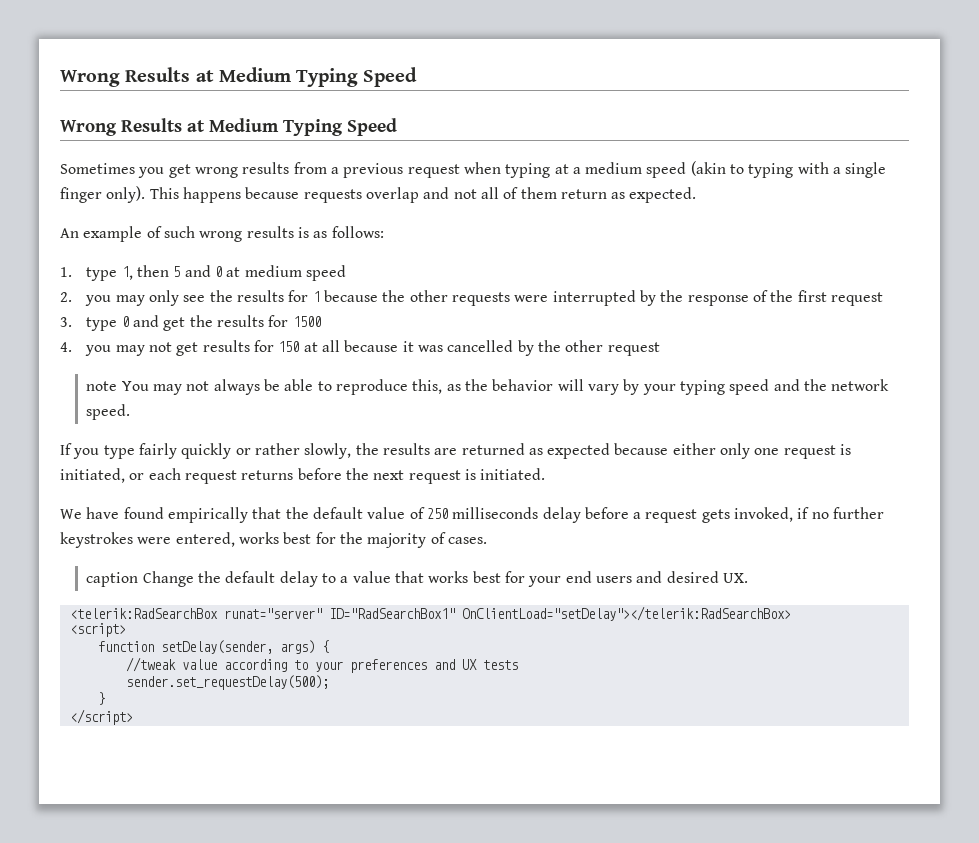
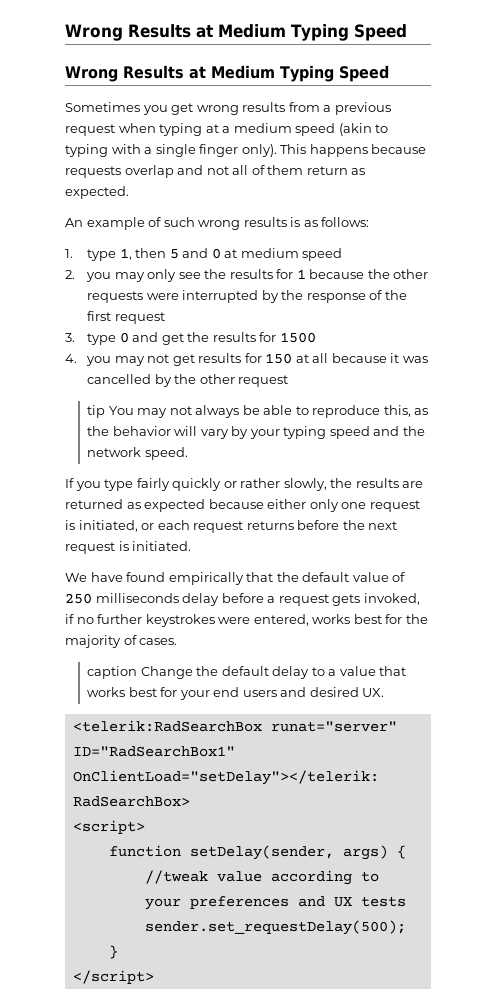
[86,381,118,391] note -> [87,405,106,418] tip

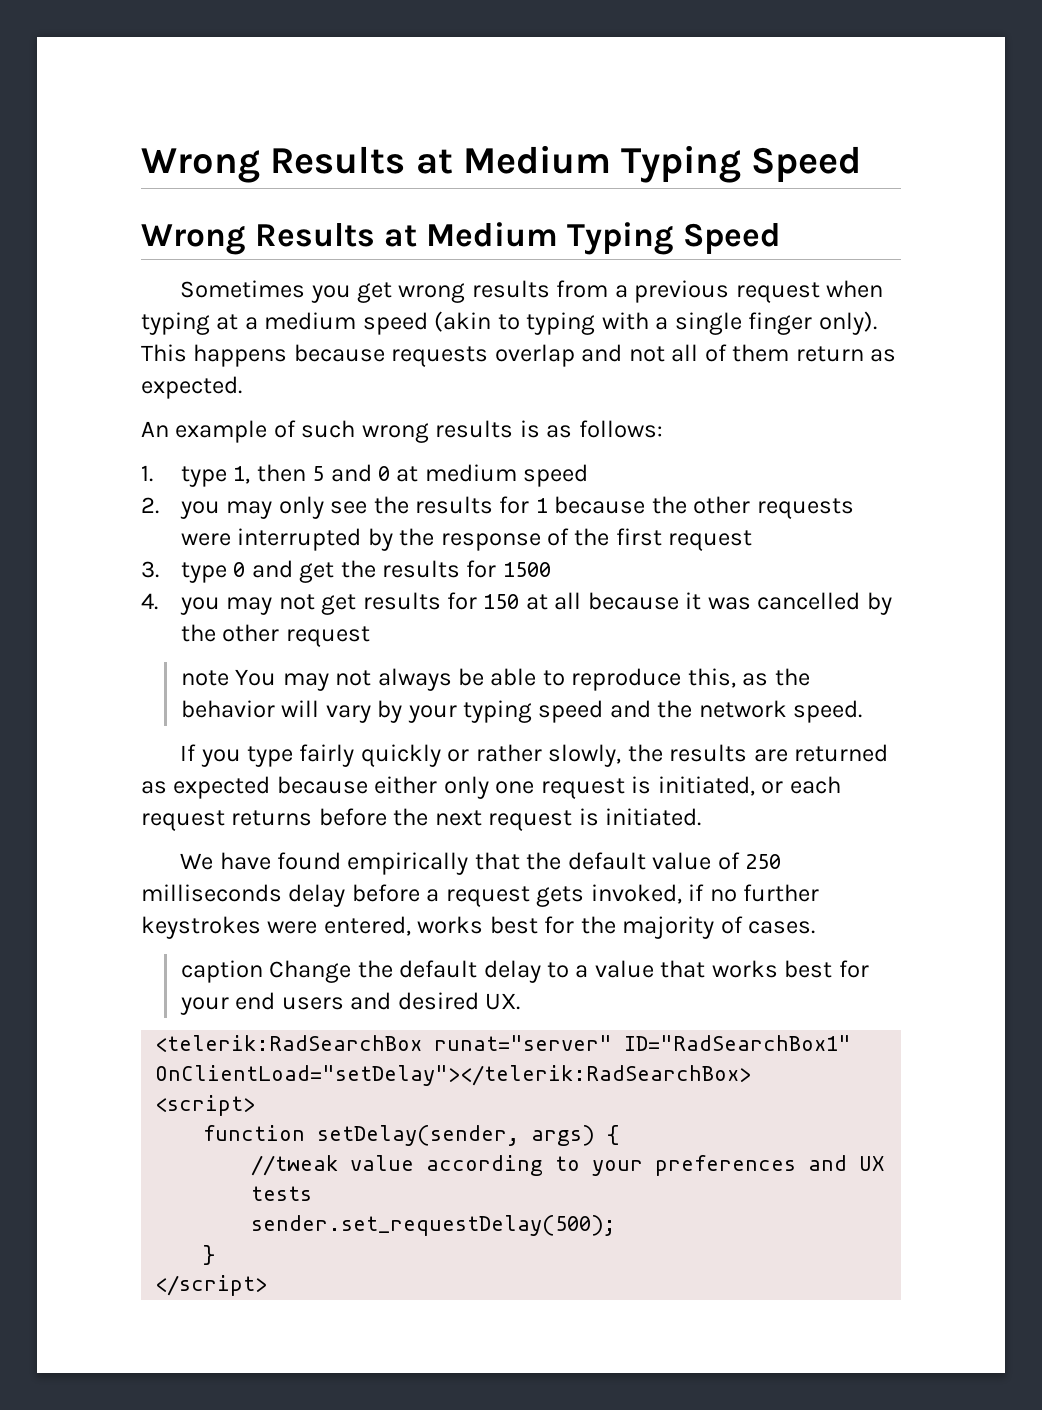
[87,405,106,418] tip -> [180,670,229,686] note

